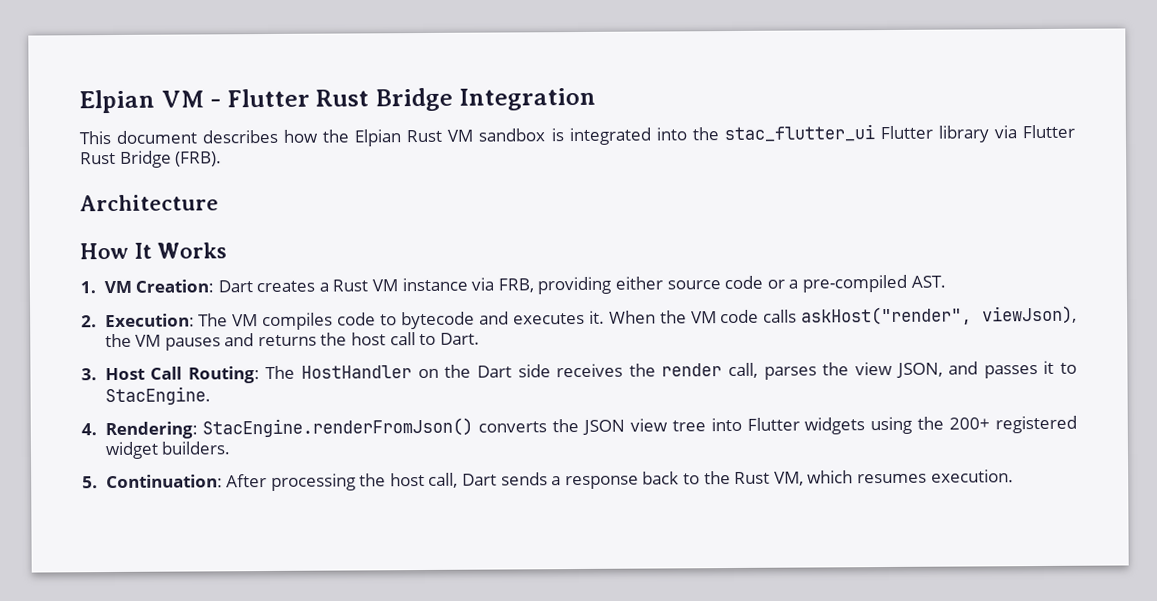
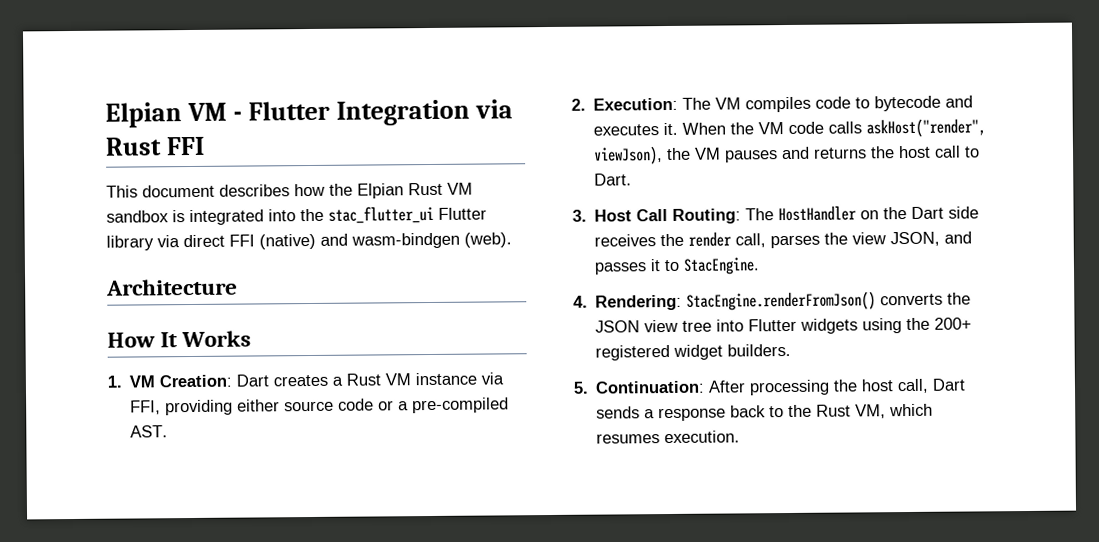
[315,87,596,112] Rust Bridge Integration -> [336,99,514,126] [105,136,206,156] Integration via Rust FFI
[1021,124,1075,139] [80,150,223,168] Flutter Rust Bridge (FRB). -> [183,232,512,250] direct FFI (native) and wasm-bindgen (web).
[497,278,534,293] FRB, -> [130,400,162,415] FFI,

